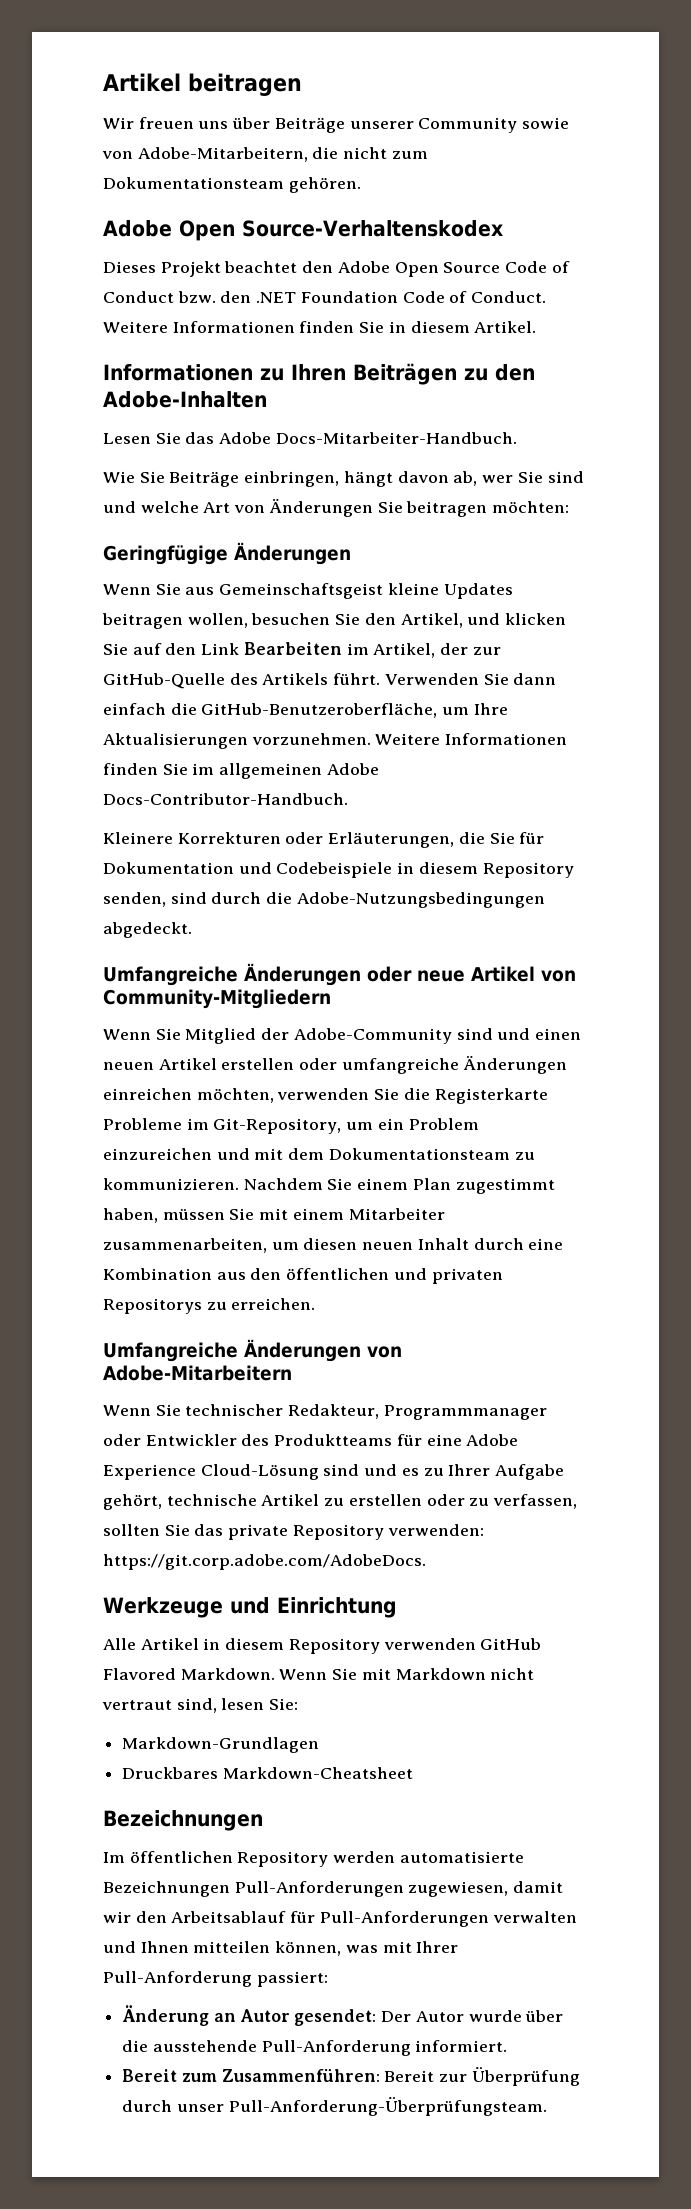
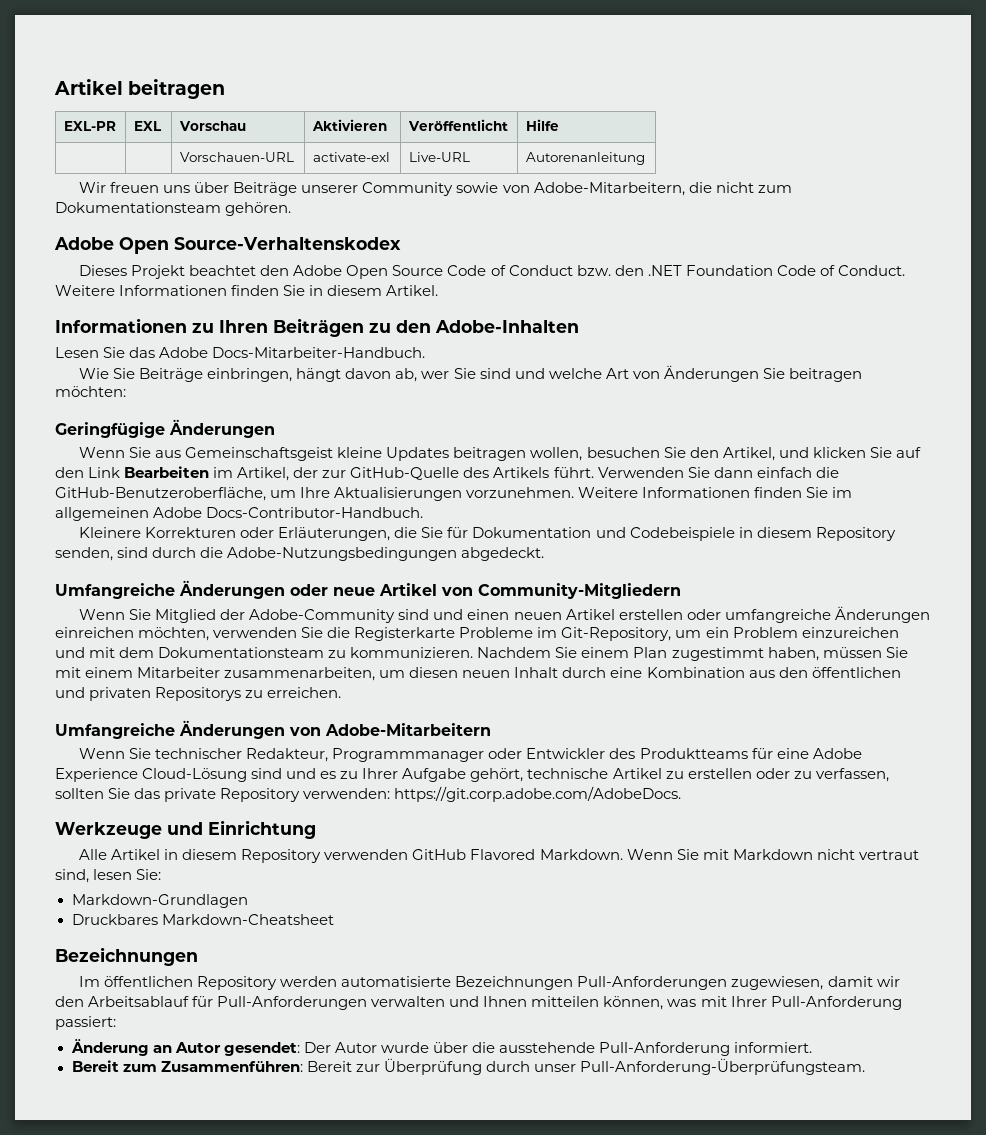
(302, 84) none -> [63,121,116,131] [133,121,162,131] [178,121,246,131] [311,119,387,131] [407,119,508,131] [525,119,559,131] [179,152,294,162] [312,152,390,162] [408,152,470,162] [525,152,645,165] // EXL-PR | EXL | Vorschau | Aktivieren | Veröffentlicht | Hilfe // | | Vorschauen-URL | activate-exl | Live-URL | Autorenanleitung

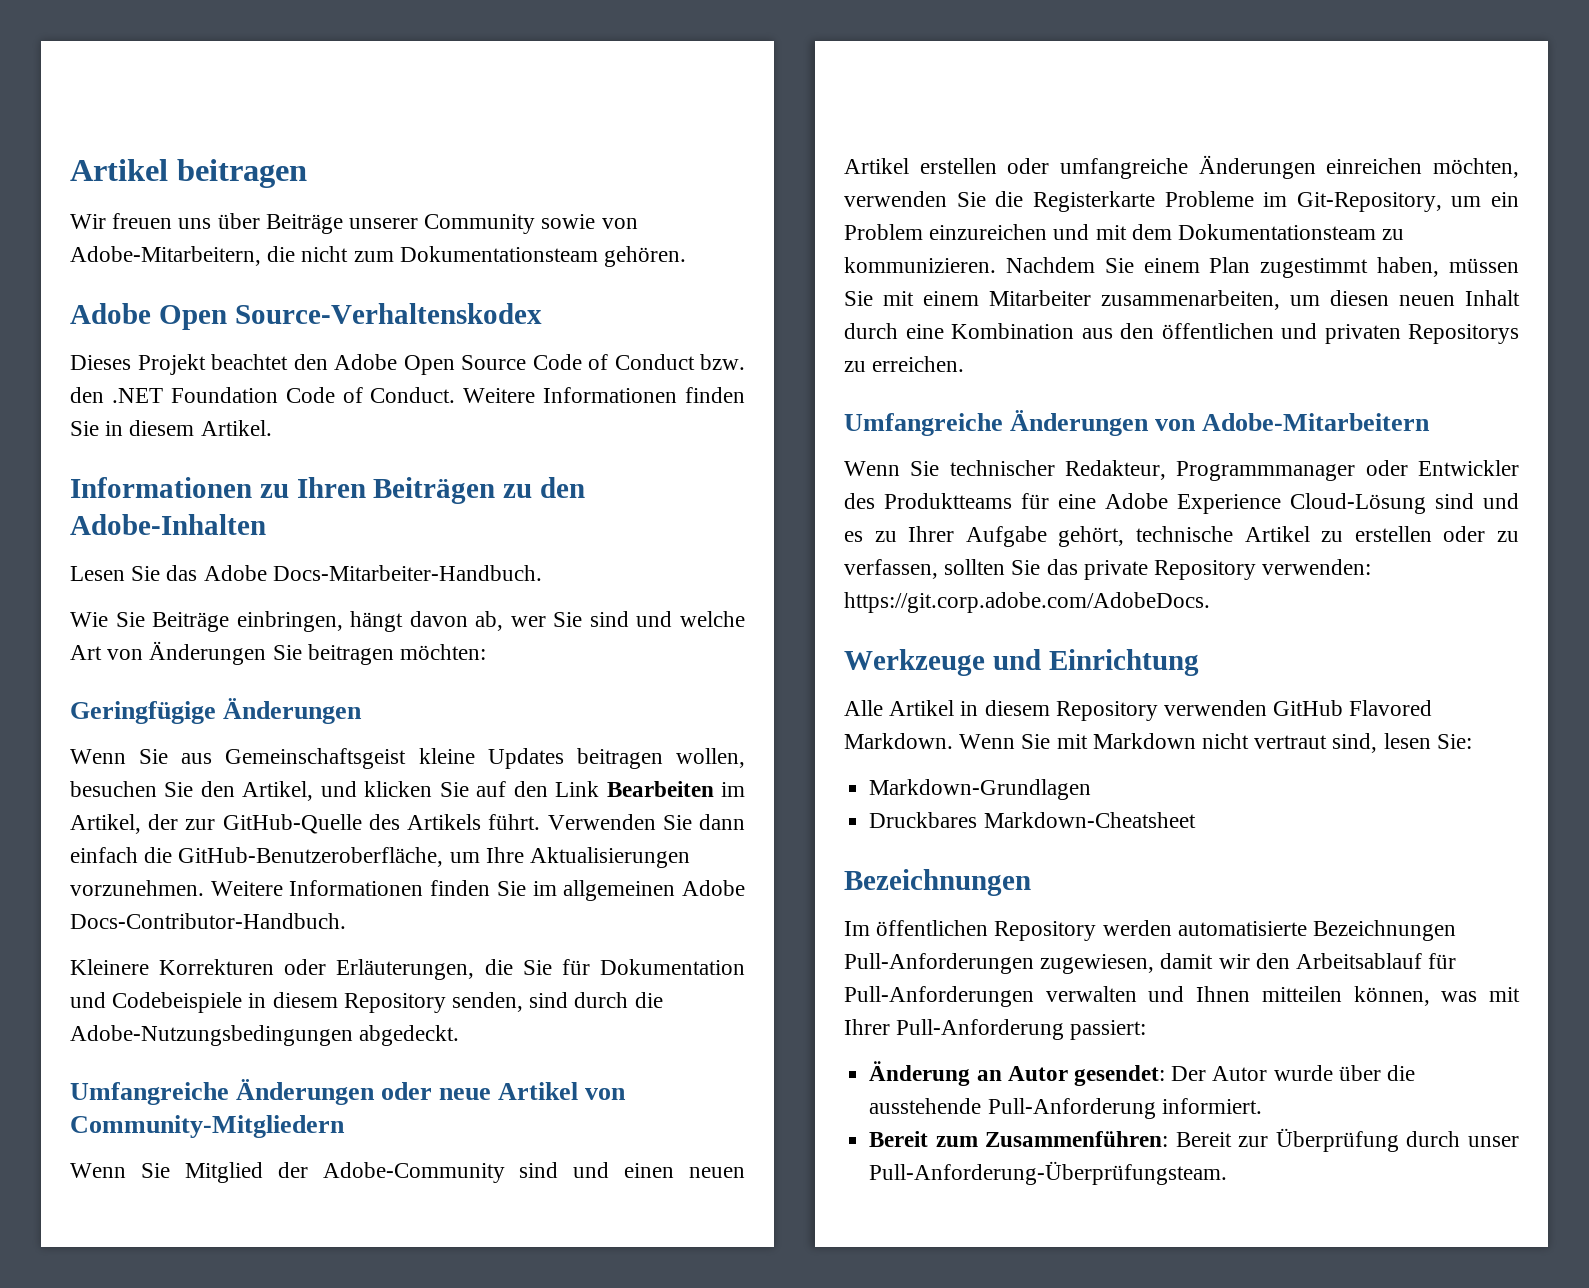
[63,121,116,131] [133,121,162,131] [178,121,246,131] [311,119,387,131] [407,119,508,131] [525,119,559,131] [179,152,294,162] [312,152,390,162] [408,152,470,162] [525,152,645,165] // EXL-PR | EXL | Vorschau | Aktivieren | Veröffentlicht | Hilfe // | | Vorschauen-URL | activate-exl | Live-URL | Autorenanleitung -> (307, 173) none

